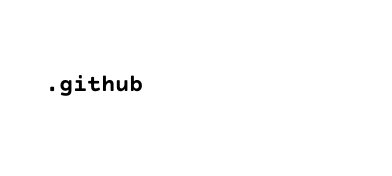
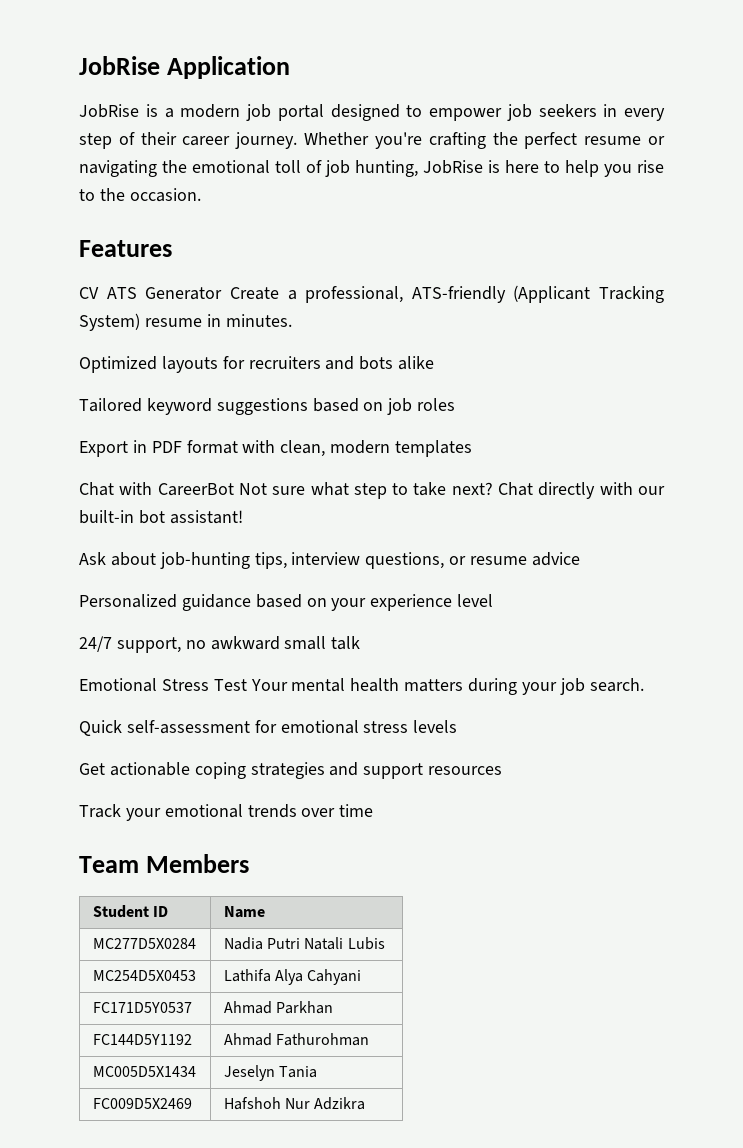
[45,75,143,96] .github -> [79,56,290,79] [79,104,665,121] [79,132,665,149] [79,160,664,177] [79,188,201,202] [79,240,172,257] [79,285,664,303] [79,313,292,331] [79,356,435,373] [79,398,456,415] [79,440,473,457] [79,482,665,499] [79,510,243,524] [79,552,580,569] [79,594,494,611] [79,636,361,653] [79,678,644,695] [79,720,458,736] [79,762,503,779] [79,804,374,821] [79,854,249,873] [92,905,168,918] [223,906,265,918] [92,938,196,949] [223,937,385,950] [92,970,196,981] [223,969,362,985] [92,1002,192,1013] [223,1001,333,1014] [92,1034,192,1045] [223,1033,369,1046] [92,1066,196,1077] [223,1065,317,1081] [92,1098,192,1109] [223,1097,366,1110] JobRise Application // JobRise is a modern job portal designed to empower job seekers in every step of their career journey. Whether you're crafting the perfect resume or navigating the emotional toll of job hunting, JobRise is here to help you rise to the occasion. // Features // CV ATS Generator Create a professional, ATS-friendly (Applicant Tracking System) resume in minutes. // Optimized layouts for recruiters and bots alike // Tailored keyword suggestions based on job roles // Export in PDF format with clean, modern templates // Chat with CareerBot Not sure what step to take next? Chat directly with our built-in bot assistant! // Ask about job-hunting tips, interview questions, or resume advice // Personalized guidance based on your experience level // 24/7 support, no awkward small talk // Emotional Stress Test Your mental health matters during your job search. // Quick self-assessment for emotional stress levels // Get actionable coping strategies and support resources // Track your emotional trends over time // Team Members // Student ID | Name // MC277D5X0284 | Nadia Putri Natali Lubis // MC254D5X0453 | Lathifa Alya Cahyani // FC171D5Y0537 | Ahmad Parkhan // FC144D5Y1192 | Ahmad Fathurohman // MC005D5X1434 | Jeselyn Tania // FC009D5X2469 | Hafshoh Nur Adzikra

